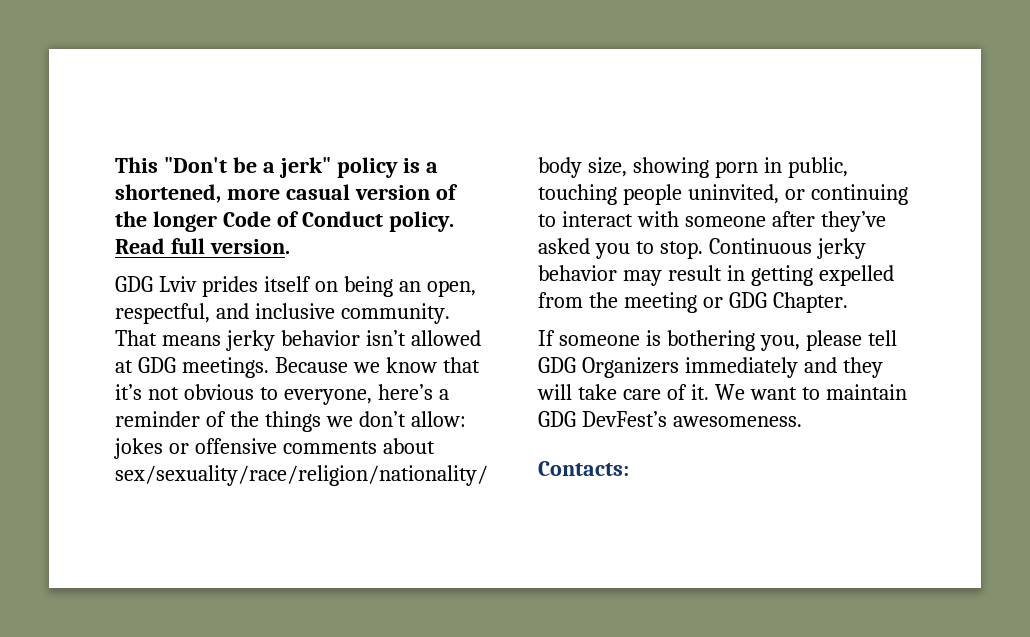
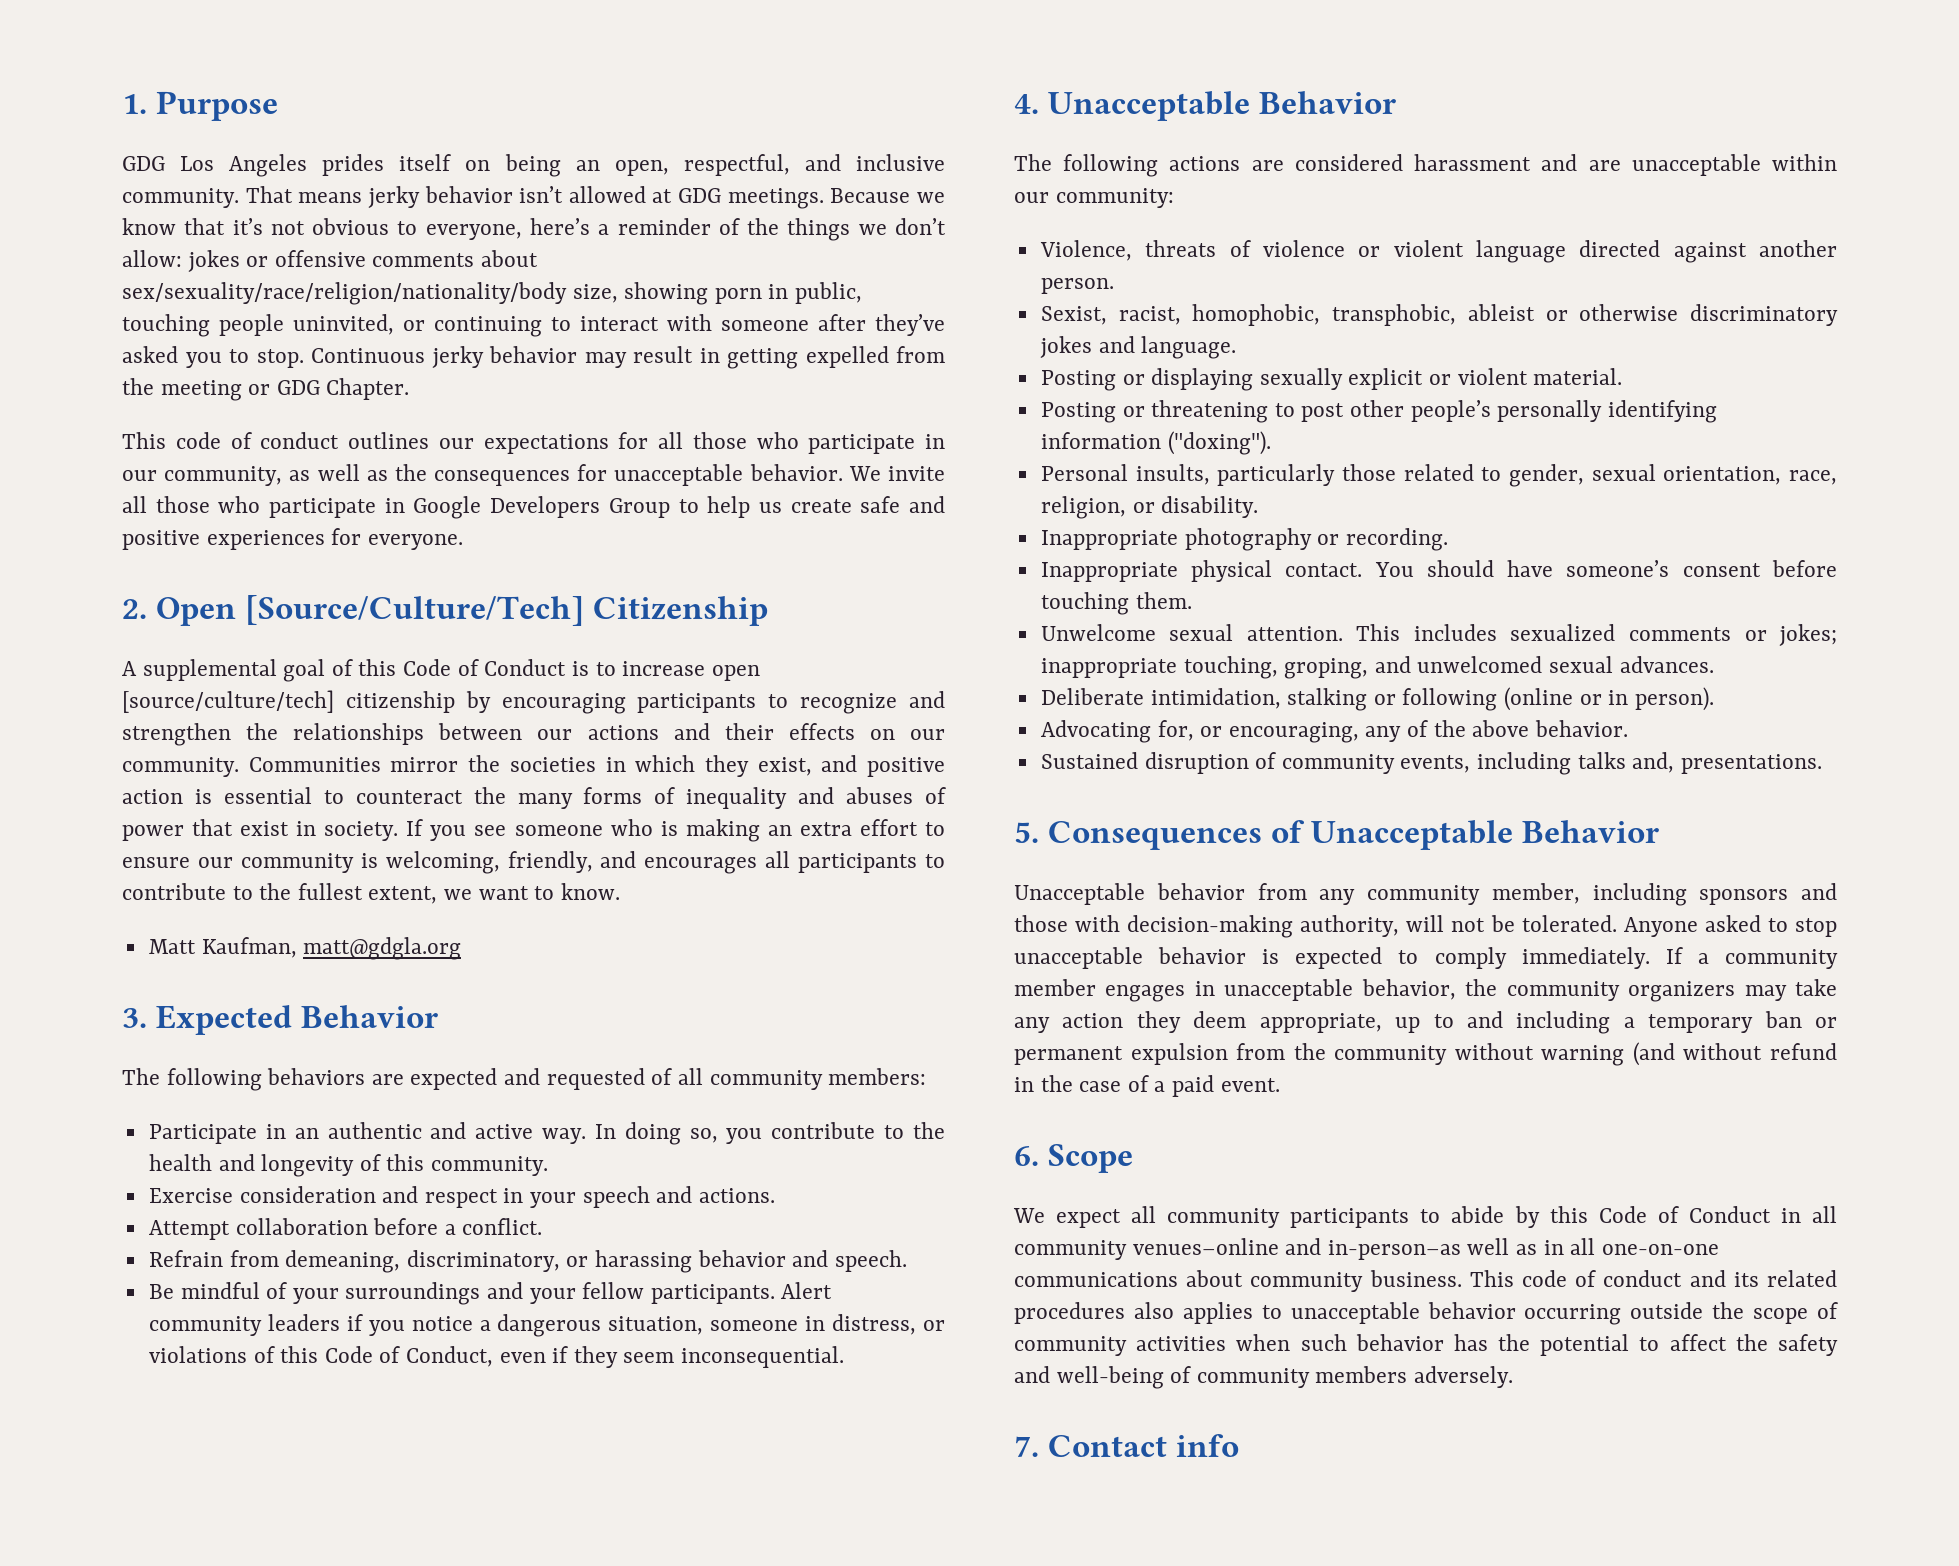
[115,157,438,178] [115,184,458,203] [115,211,454,232] [115,238,290,254] [115,276,197,292] This "Don't be a jerk" policy is a shortened, more casual version of the longer Code of Conduct policy. Read full version. // GDG Lviv -> [122,91,279,121] [122,154,308,177] 1. Purpose // GDG Los Angeles
[538,330,897,351] [538,357,883,378] [537,384,907,400] [538,411,802,427] [538,461,629,476] If someone is bothering you, please tell GDG Organizers immediately and they will take care of it. We want to maintain GDG DevFest’s awesomeness. // Contacts: -> [122,432,945,454] [122,464,945,486] [122,496,946,519] [122,528,463,550] [122,595,769,626] [122,659,760,682] [122,690,946,714] [122,723,946,746] [122,755,946,777] [122,787,946,809] [122,819,946,842] [122,851,945,874] [122,883,620,904] [148,937,462,960] [122,1005,439,1035] [122,1068,927,1091] [148,1122,946,1145] [148,1154,549,1177] [148,1186,775,1208] [148,1218,543,1240] [148,1250,907,1273] [148,1282,833,1305] [148,1314,945,1337] [148,1346,845,1368] [1014,91,1397,121] [1014,154,1837,177] [1014,188,1174,208] [1039,240,1837,263] [1040,278,1114,294] [1040,304,1838,326] [1039,336,1237,359] [1040,368,1623,391] [1040,400,1717,423] [1040,431,1271,455] [1040,464,1837,487] [1040,496,1259,519] [1040,528,1448,551] [1040,560,1837,582] [1040,592,1192,615] [1040,624,1837,646] [1040,656,1714,679] [1040,687,1714,711] [1040,720,1628,743] [1040,752,1822,775] [1014,820,1660,850] [1014,883,1837,906] [1014,915,1837,938] [1014,947,1838,969] [1014,979,1837,1002] [1014,1011,1837,1034] [1014,1042,1837,1066] [1014,1075,1280,1097] [1014,1144,1134,1173] [1013,1206,1838,1228] [1014,1238,1719,1260] [1014,1270,1838,1292] [1014,1302,1838,1325] [1014,1334,1838,1356] [1014,1366,1514,1389] [1014,1434,1240,1457] This code of conduct outlines our expectations for all those who participate in our community, as well as the consequences for unacceptable behavior. We invite all those who participate in Google Developers Group to help us create safe and positive experiences for everyone. // 2. Open [Source/Culture/Tech] Citizenship // A supplemental goal of this Code of Conduct is to increase open [source/culture/tech] citizenship by encouraging participants to recognize and strengthen the relationships between our actions and their effects on our community. Communities mirror the societies in which they exist, and positive action is essential to counteract the many forms of inequality and abuses of power that exist in society. If you see someone who is making an extra effort to ensure our community is welcoming, friendly, and encourages all participants to contribute to the fullest extent, we want to know. // Matt Kaufman, matt@gdgla.org // 3. Expected Behavior // The following behaviors are expected and requested of all community members: // Participate in an authentic and active way. In doing so, you contribute to the health and longevity of this community. // Exercise consideration and respect in your speech and actions. // Attempt collaboration before a conflict. // Refrain from demeaning, discriminatory, or harassing behavior and speech. // Be mindful of your surroundings and your fellow participants. Alert community leaders if you notice a dangerous situation, someone in distress, or violations of this Code of Conduct, even if they seem inconsequential. // 4. Unacceptable Behavior // The following actions are considered harassment and are unacceptable within our community: // Violence, threats of violence or violent language directed against another person. // Sexist, racist, homophobic, transphobic, ableist or otherwise discriminatory jokes and language. // Posting or displaying sexually explicit or violent material. // Posting or threatening to post other people’s personally identifying information ("doxing"). // Personal insults, particularly those related to gender, sexual orientation, race, religion, or disability. // Inappropriate photography or recording. // Inappropriate physical contact. You should have someone’s consent before touching them. // Unwelcome sexual attention. This includes sexualized comments or jokes; inappropriate touching, groping, and unwelcomed sexual advances. // Deliberate intimidation, stalking or following (online or in person). // Advocating for, or encouraging, any of the above behavior. // Sustained disruption of community events, including talks and, presentations. // 5. Consequences of Unacceptable Behavior // Unacceptable behavior from any community member, including sponsors and those with decision-making authority, will not be tolerated. Anyone asked to stop unacceptable behavior is expected to comply immediately. If a community member engages in unacceptable behavior, the community organizers may take any action they deem appropriate, up to and including a temporary ban or permanent expulsion from the community without warning (and without refund in the case of a paid event. // 6. Scope // We expect all community participants to abide by this Code of Conduct in all community venues–online and in-person–as well as in all one-on-one communications about community business. This code of conduct and its related procedures also applies to unacceptable behavior occurring outside the scope of community activities when such behavior has the potential to affect the safety and well-being of community members adversely. // 7. Contact info

